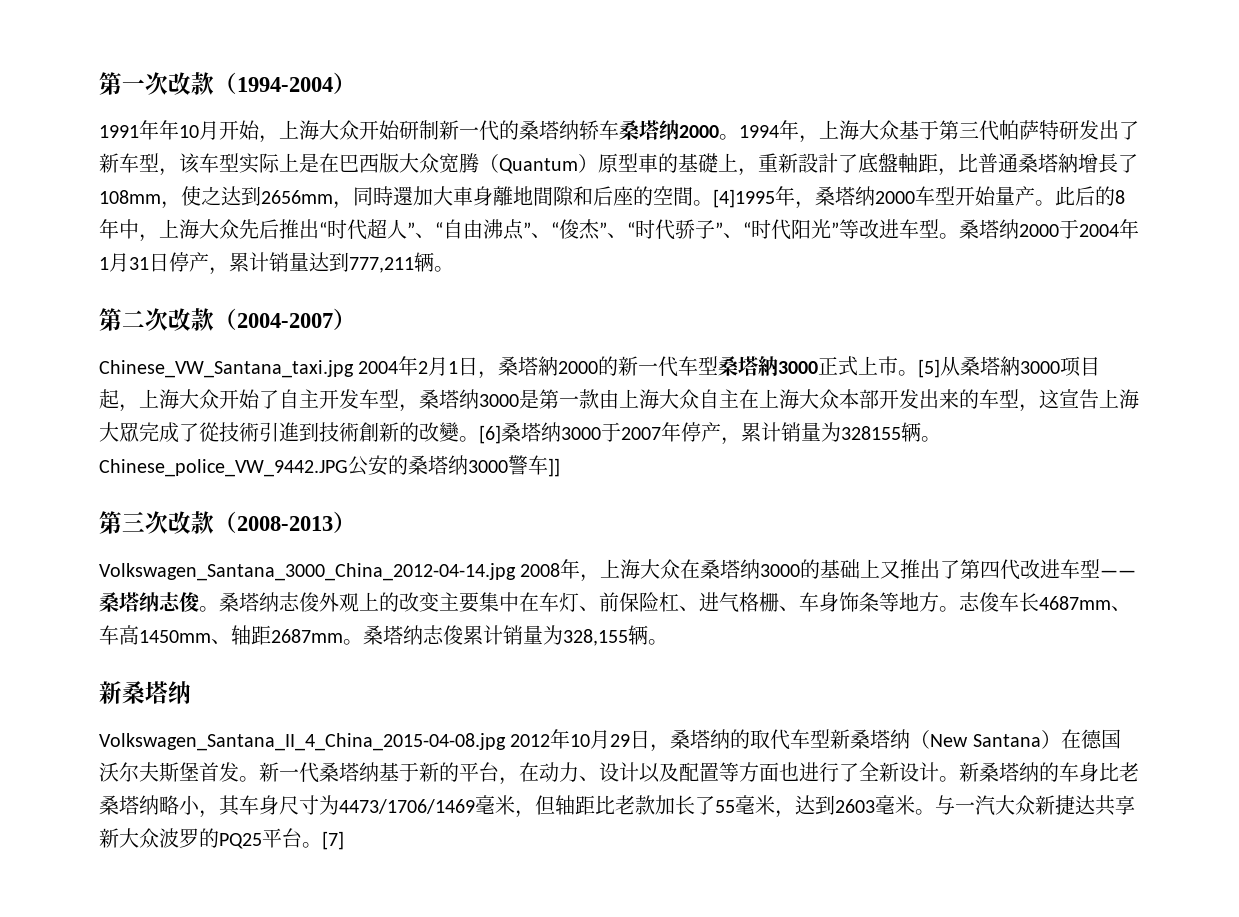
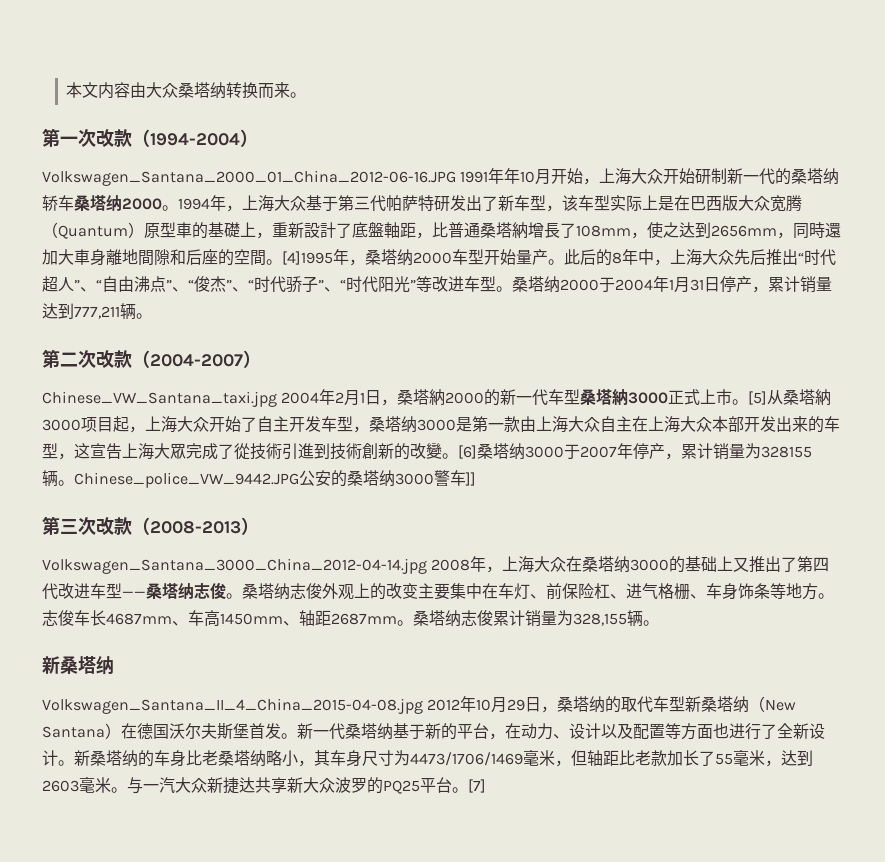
(99, 83) none -> [66,82,307,99] 本文内容由大众桑塔纳转换而来。 //
(356, 83) none -> [42,170,456,186] Volkswagen_Santana_2000_01_China_2012-06-16.JPG

